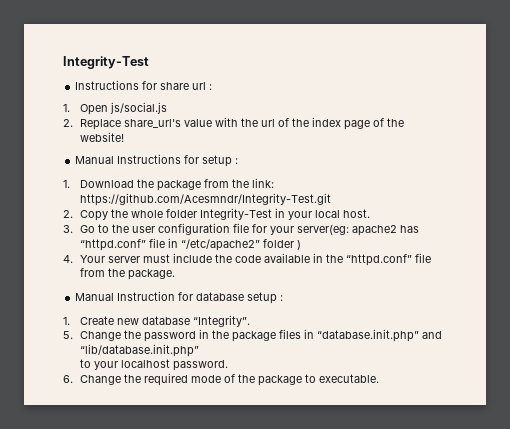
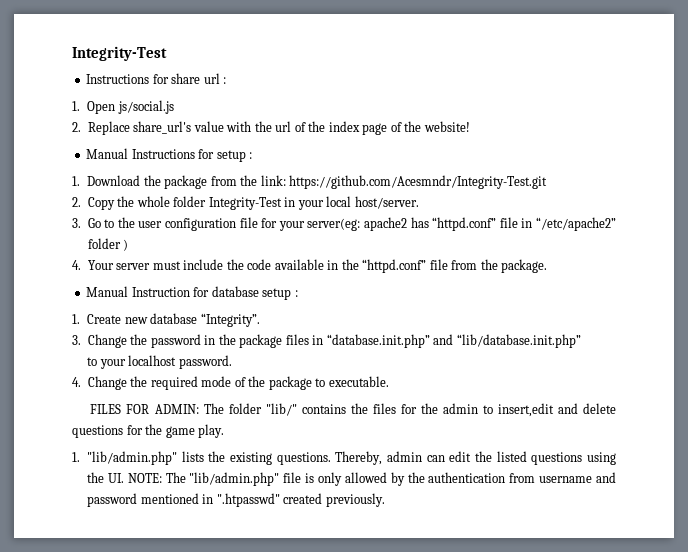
[342,209,370,218] host. -> [354,196,419,209] host/server.
[63,331,73,339] 5. -> [72,335,81,345] 3.
[63,375,73,383] 6. -> [72,377,81,387] 4.
(379, 378) none -> [90,403,616,417] [72,424,225,438] [72,451,617,465] [87,472,616,486] [87,493,385,507] // FILES FOR ADMIN: The folder "lib/" contains the files for the admin to insert,edit and delete questions for the game play. // 1. "lib/admin.php" lists the existing questions. Thereby, admin can edit the listed questions using the UI. NOTE: The "lib/admin.php" file is only allowed by the authentication from username and password mentioned in ".htpasswd" created previously.

